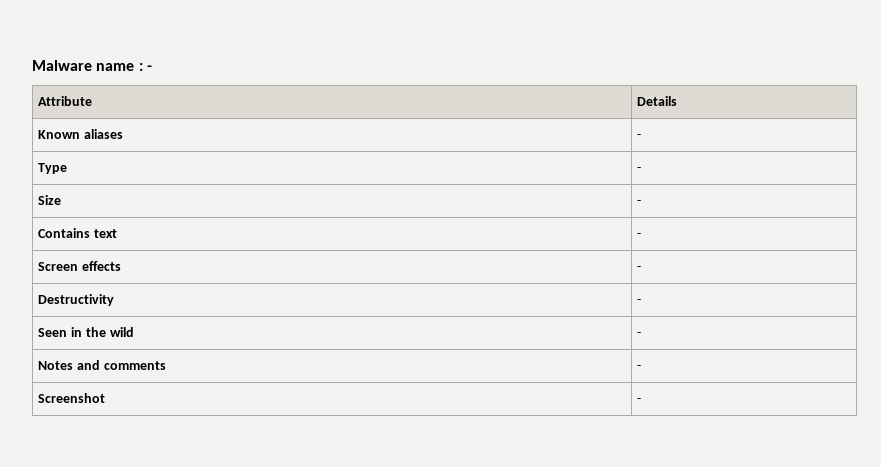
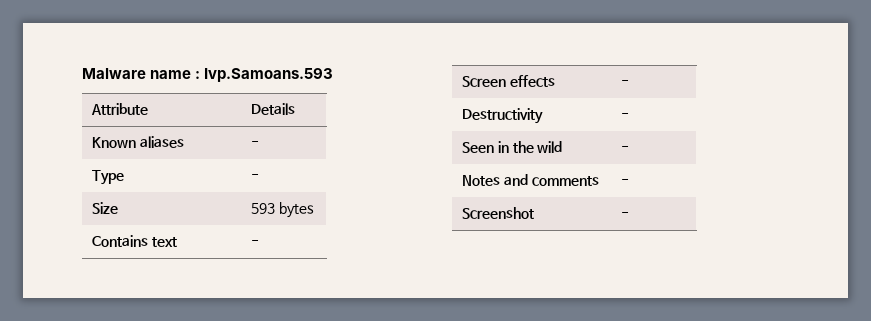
[146,65,152,71] - -> [204,68,334,82] Ivp.Samoans.593
[637,200,642,205] - -> [251,202,314,218] 593 bytes

